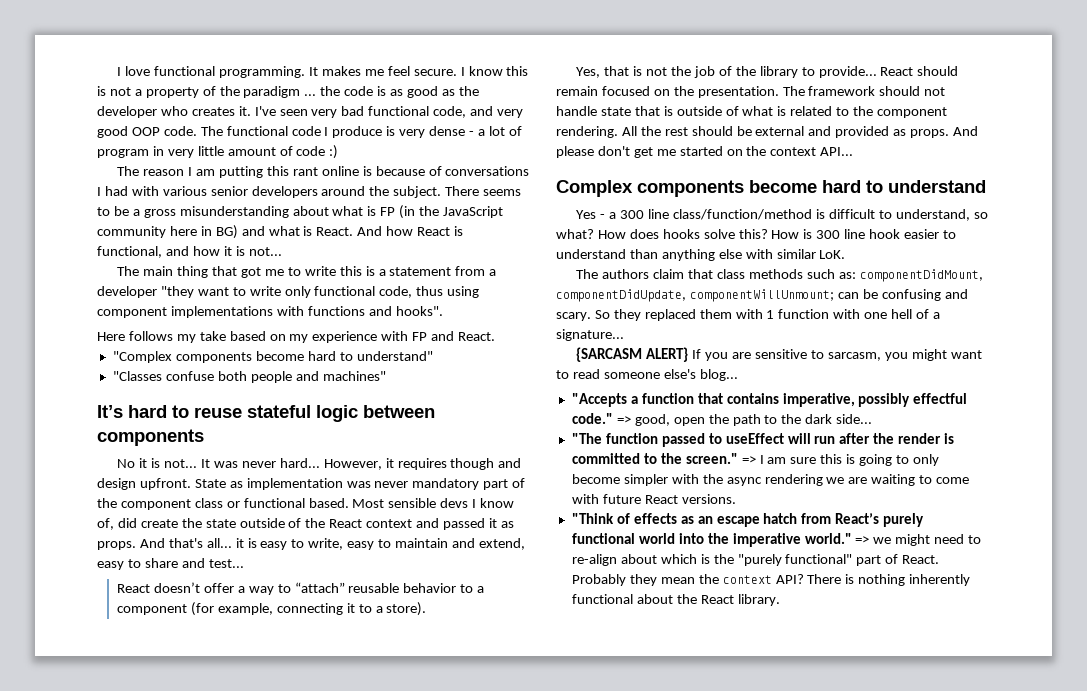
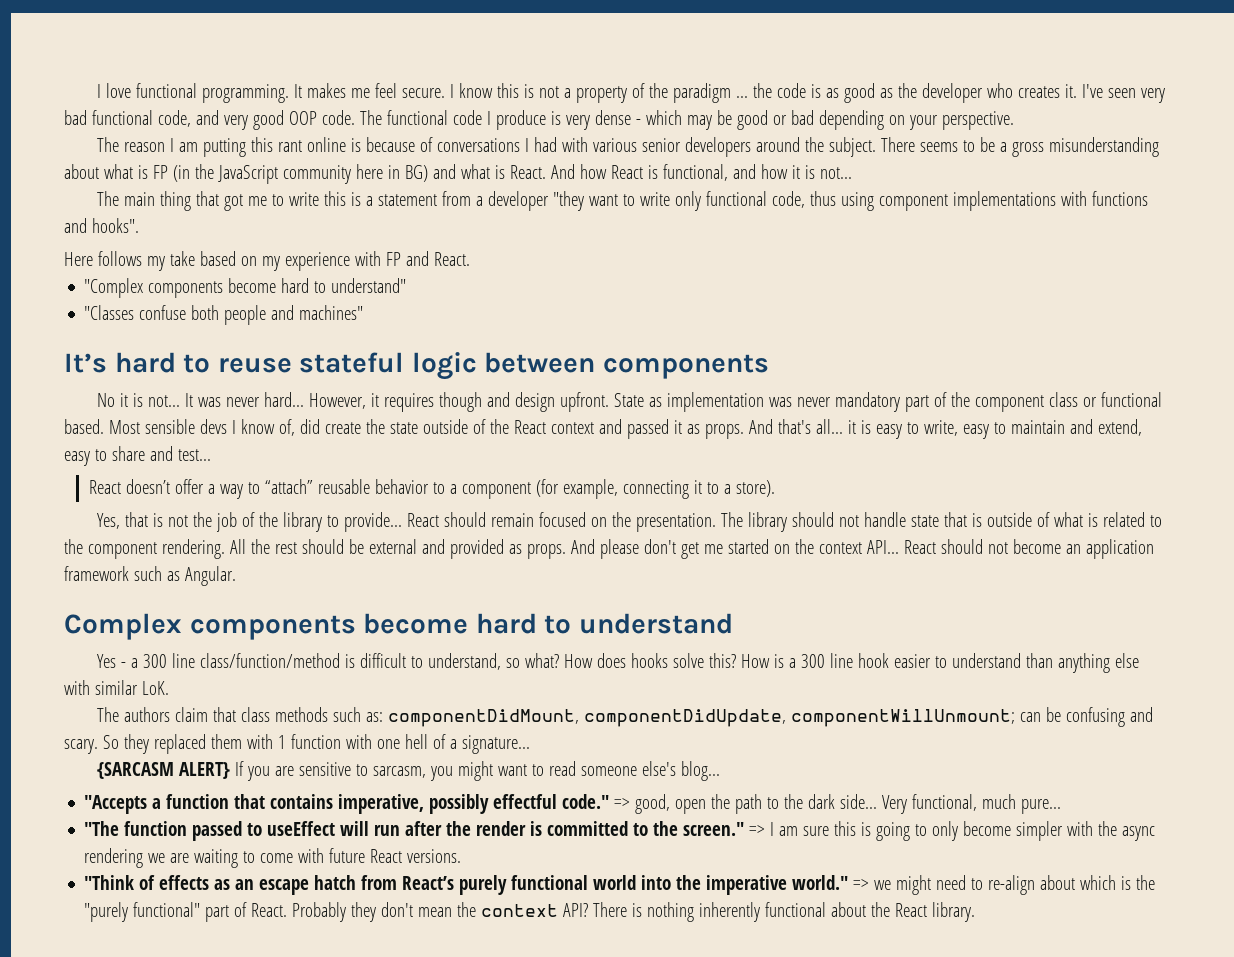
[477,126,522,136] [97,145,339,159] a lot of program in very little amount of code :) -> [645,110,1014,130] which may be good or bad depending on your perspective.
[808,86,876,96] framework -> [748,512,788,532] library
(854, 151) none -> [903,539,1154,559] [64,566,236,586] React should not become an application framework such as Angular.
(813, 234) none -> [789,658,797,668] a
(873, 419) none -> [882,794,1062,814] Very functional, much pure...
(657, 580) none -> [381,902,414,917] don't

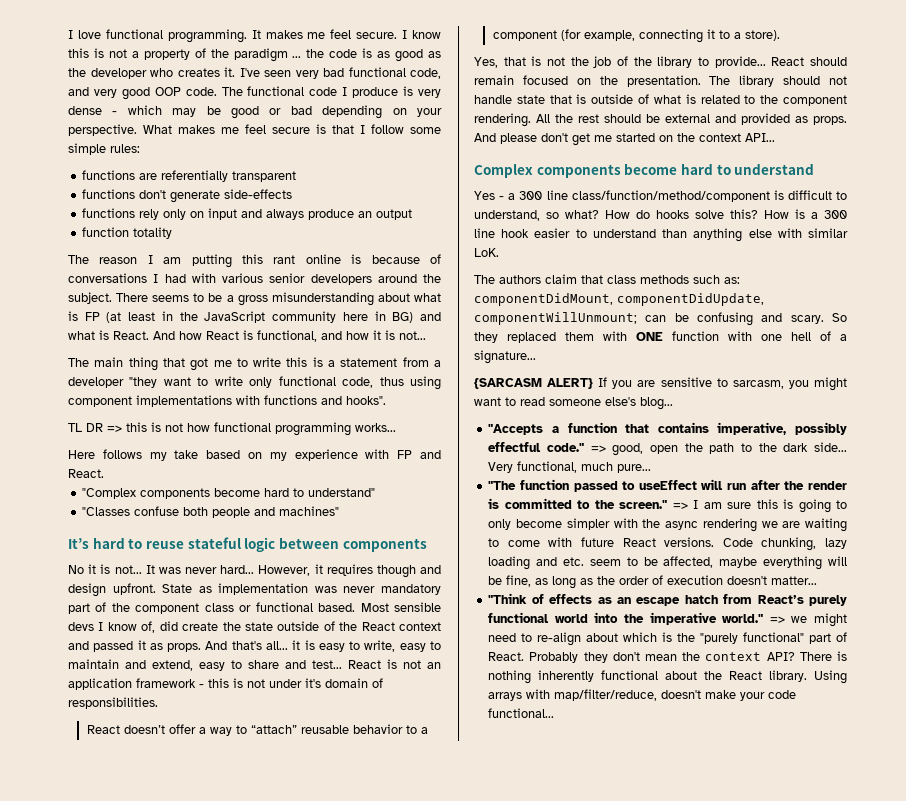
(1014, 120) none -> [143,124,441,134] [68,143,140,155] [82,170,297,182] [82,189,293,203] [82,208,413,220] [82,227,173,239] What makes me feel secure is that I follow some simple rules: // functions are referentially transparent // functions don't generate side-effects // functions rely only on input and always produce an output // function totality
[172,165,190,182] (in -> [106,311,173,323] (at least in
(139, 225) none -> [68,422,396,436] // TL DR => this is not how functional programming works...
(211, 455) none -> [348,659,441,669] [68,678,383,690] [68,697,158,709] React is not an application framework - this is not under it's domain of responsibilities.
[903,539,1154,559] [64,566,236,586] React should not become an application framework such as Angular. -> (775, 137) none
[200,653,341,668] class/function/method -> [571,190,770,202] class/function/method/component
[597,653,627,668] does -> [636,210,650,219] do
[277,735,286,749] 1 -> [636,332,663,341] ONE
(462, 856) none -> [722,537,847,551] [488,556,847,570] [488,575,818,589] Code chunking, lazy loading and etc. seem to be affected, maybe everything will be fine, as long as the order of execution doesn't matter...
(976, 912) none -> [814,670,847,684] [488,689,797,701] [488,708,555,718] Using arrays with map/filter/reduce, doesn't make your code functional...

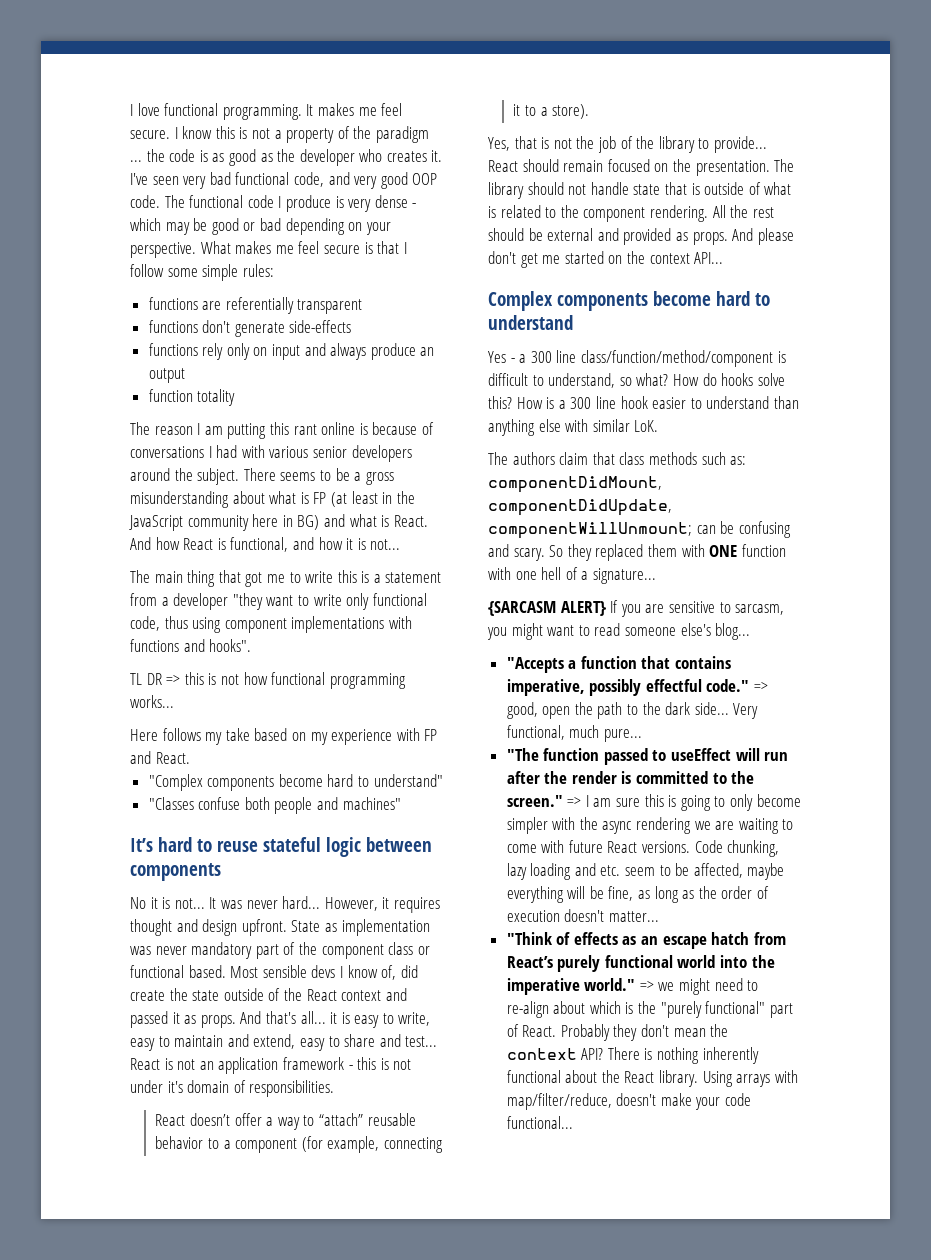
[376,565,416,578] though -> [130,919,172,936] thought

